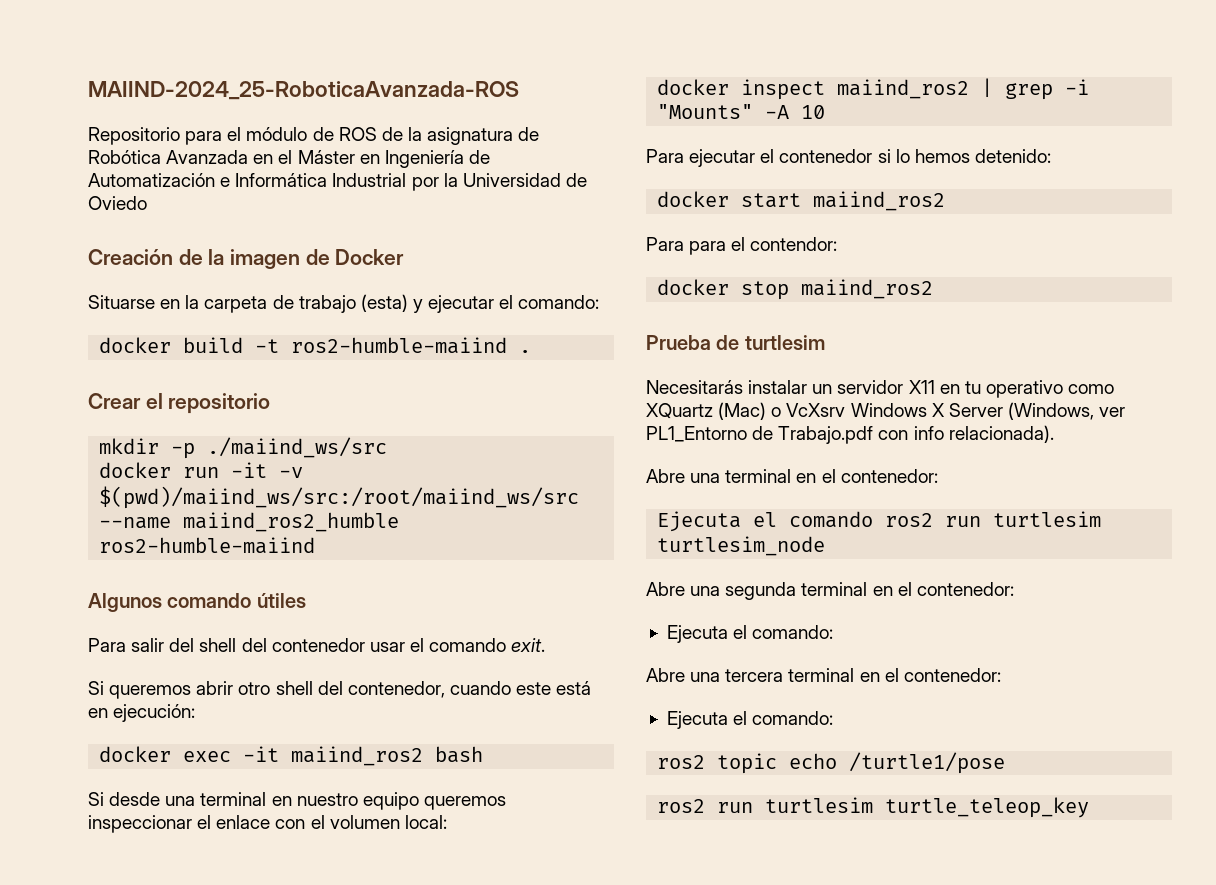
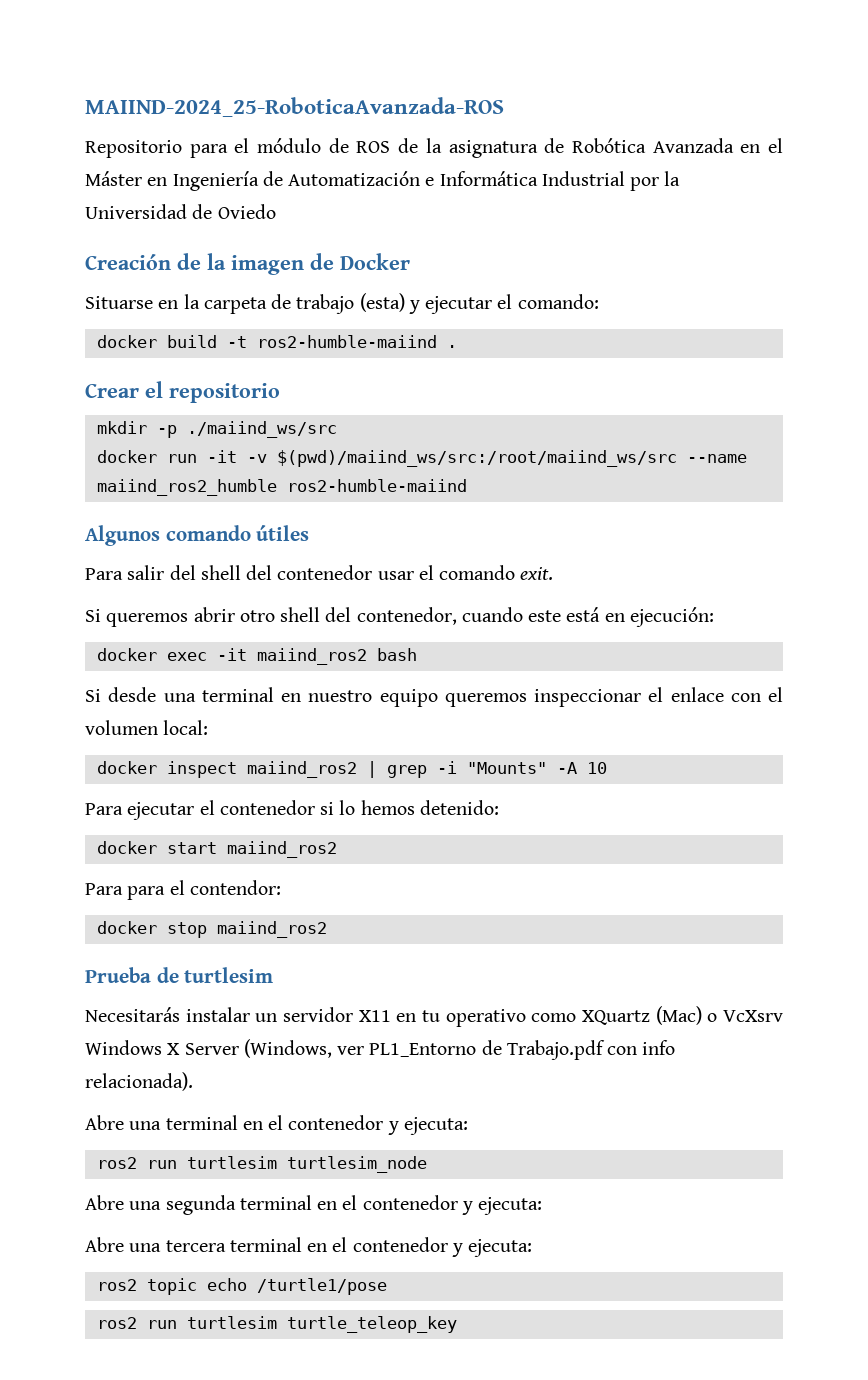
[840,469,938,483] [657,511,874,532] contenedor: // Ejecuta el comando -> [288,1115,468,1135] contenedor y ejecuta: //
[916,582,1014,596] [666,625,834,643] contenedor: // Ejecuta el comando: -> [362,1195,543,1215] contenedor y ejecuta:
[903,668,1001,682] [666,711,834,729] contenedor: // Ejecuta el comando: -> [352,1237,533,1257] contenedor y ejecuta:

